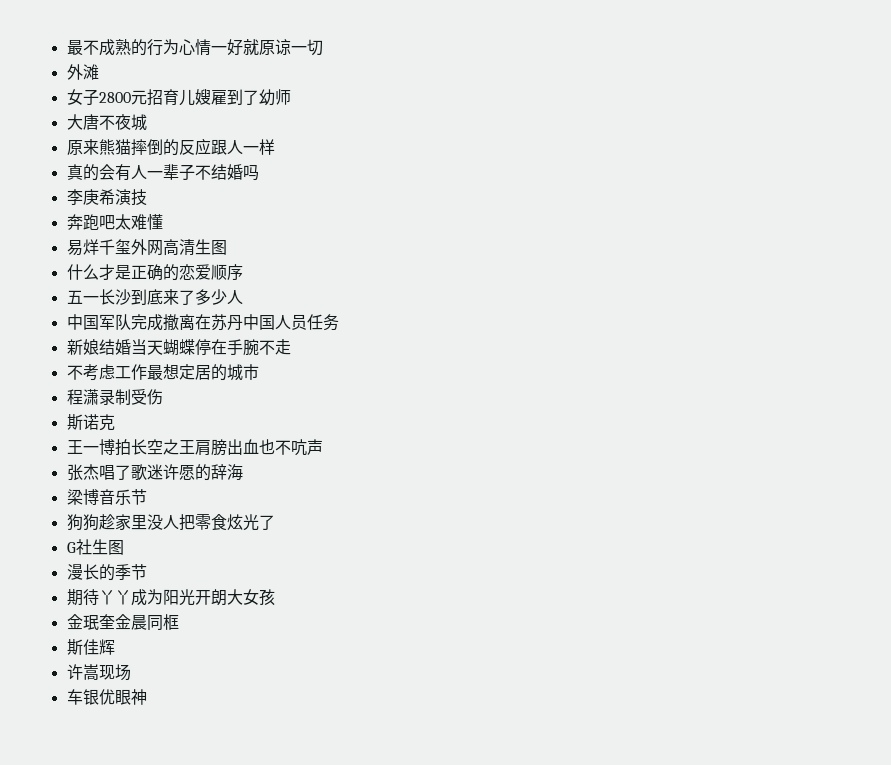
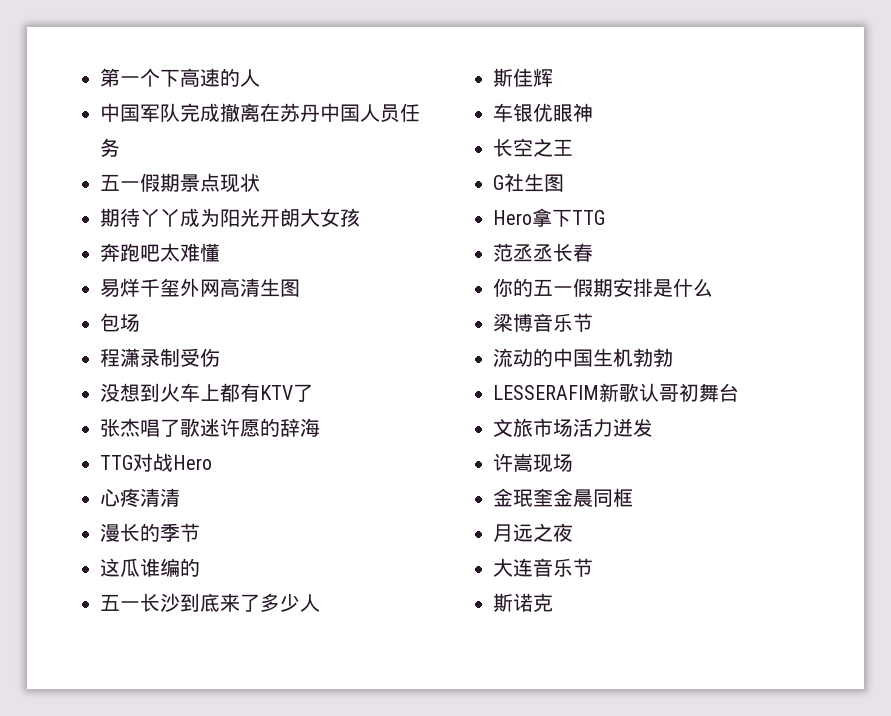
[66,39,323,56] [66,64,99,80] [66,89,291,106] [66,114,147,131] [66,138,275,156] [66,164,259,181] [66,189,147,206] [66,214,163,230] [66,239,227,256] [66,264,243,281] [66,289,227,305] 最不成熟的行为心情一好就原谅一切 // 外滩 // 女子2800元招育儿嫂雇到了幼师 // 大唐不夜城 // 原来熊猫摔倒的反应跟人一样 // 真的会有人一辈子不结婚吗 // 李庚希演技 // 奔跑吧太难懂 // 易烊千玺外网高清生图 // 什么才是正确的恋爱顺序 // 五一长沙到底来了多少 -> [100,68,240,87] 第一个下高速的
[66,339,291,356] [66,364,259,381] [66,389,163,405] [66,414,115,431] [66,439,323,456] [66,464,243,481] [66,489,147,505] [66,514,275,531] [66,539,124,555] [66,564,147,581] 新娘结婚当天蝴蝶停在手腕不走 // 不考虑工作最想定居的城市 // 程潇录制受伤 // 斯诺克 // 王一博拍长空之王肩膀出血也不吭声 // 张杰唱了歌迷许愿的辞海 // 梁博音乐节 // 狗狗趁家里没人把零食炫光了 // G社生图 // 漫长的季节 -> [100,173,260,193] 五一假期景点现状
[66,614,179,631] [66,639,115,655] [66,664,131,681] [66,689,147,705] 金珉奎金晨同框 // 斯佳辉 // 许嵩现场 // 车银优眼神 -> [100,243,220,262] [100,278,300,298] [100,313,140,332] [100,348,220,367] [100,383,313,403] [100,418,320,437] [100,453,212,472] [100,488,180,508] [100,523,200,542] [100,558,200,577] [100,593,320,612] [493,68,553,87] [493,103,593,123] [493,138,573,157] [493,173,564,192] [493,208,605,227] [493,243,593,262] [493,278,713,297] [493,313,593,332] [493,348,673,367] [493,383,739,402] [493,418,653,437] [493,453,573,473] [493,488,633,507] [493,523,573,542] [493,558,593,577] [493,593,553,612] 奔跑吧太难懂 // 易烊千玺外网高清生图 // 包场 // 程潇录制受伤 // 没想到火车上都有KTV了 // 张杰唱了歌迷许愿的辞海 // TTG对战Hero // 心疼清清 // 漫长的季节 // 这瓜谁编的 // 五一长沙到底来了多少人 // 斯佳辉 // 车银优眼神 // 长空之王 // G社生图 // Hero拿下TTG // 范丞丞长春 // 你的五一假期安排是什么 // 梁博音乐节 // 流动的中国生机勃勃 // LESSERAFIM新歌认哥初舞台 // 文旅市场活力迸发 // 许嵩现场 // 金珉奎金晨同框 // 月远之夜 // 大连音乐节 // 斯诺克

